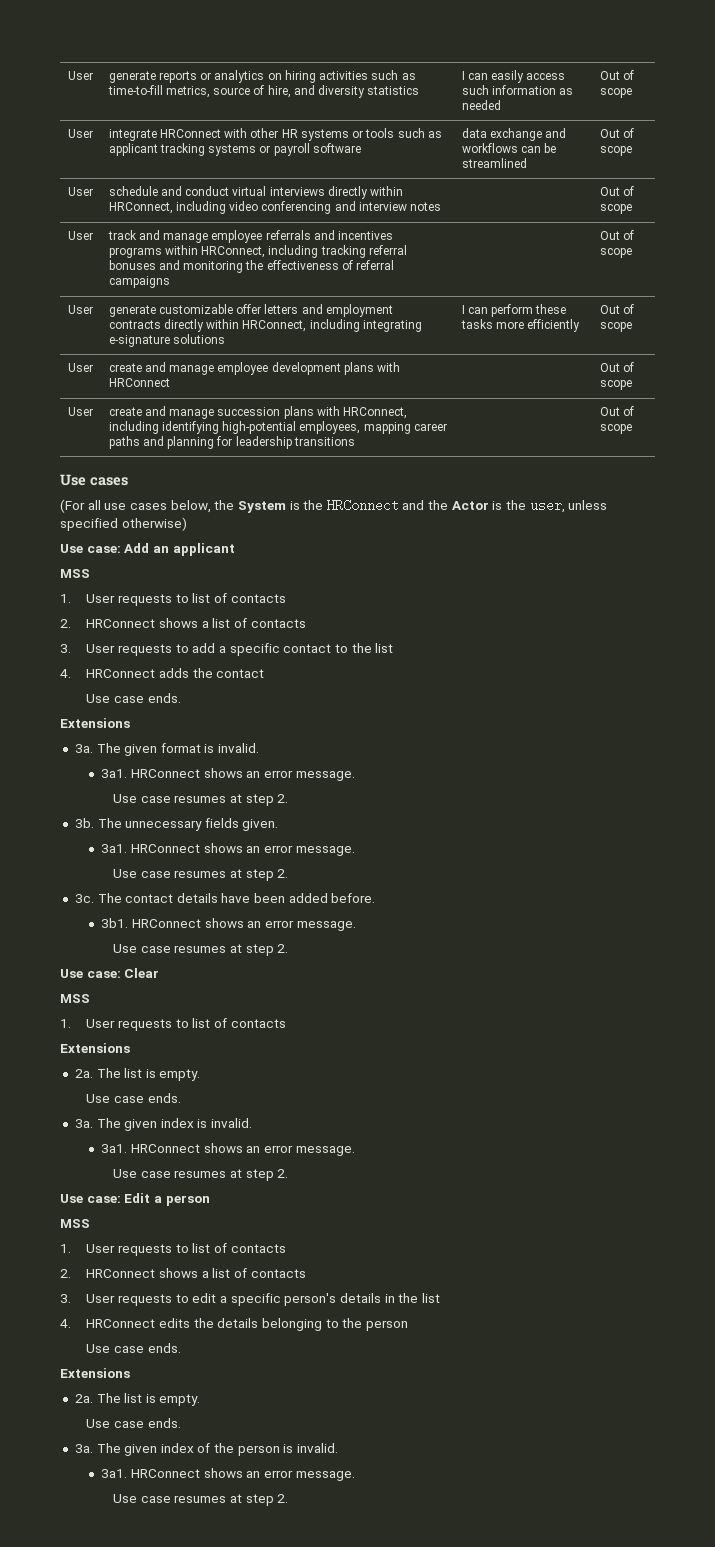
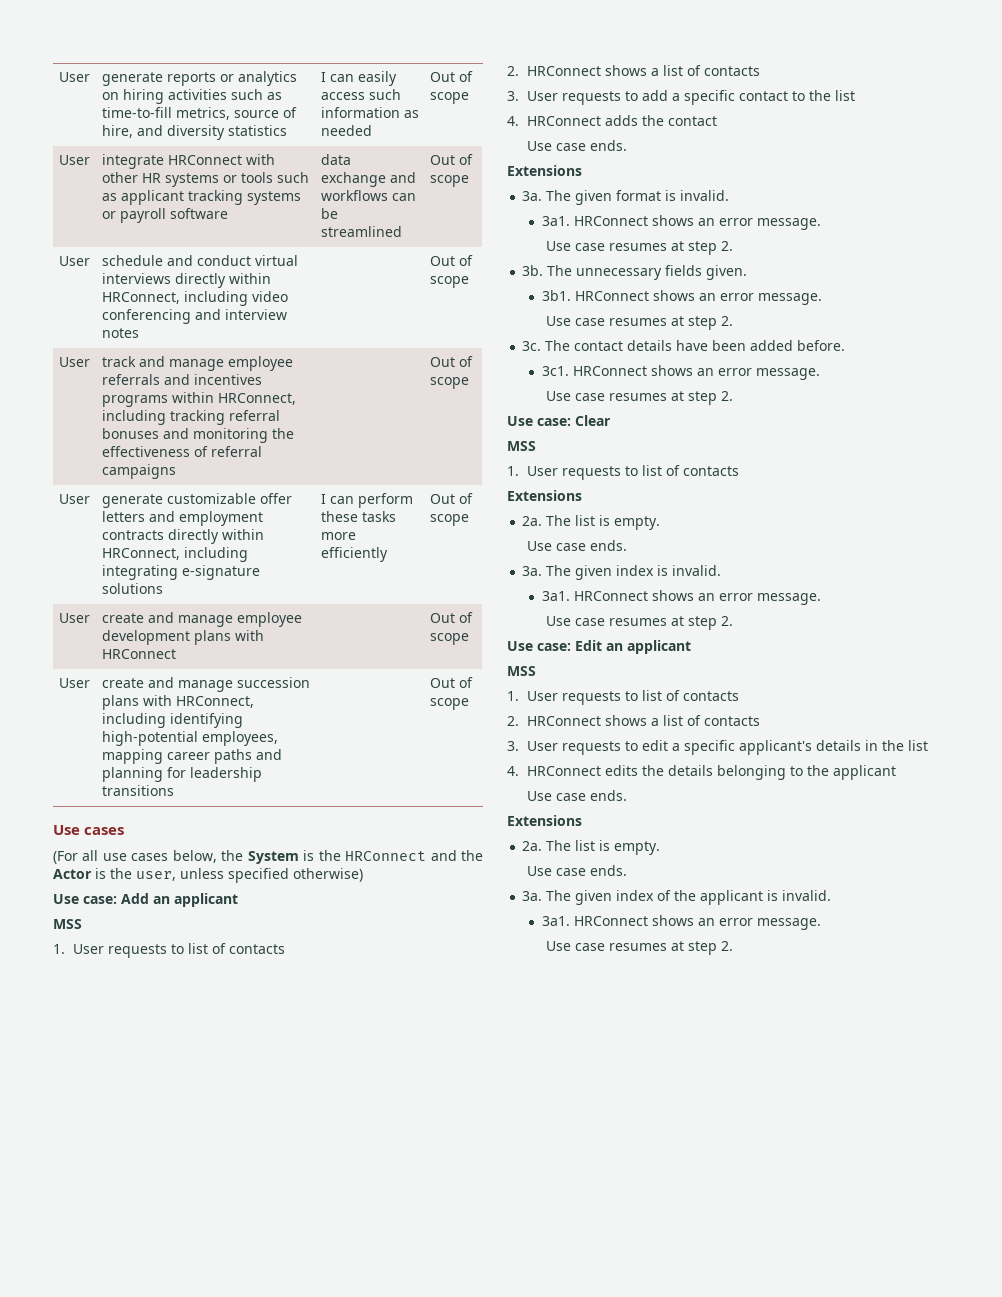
[101,844,128,853] 3a1. -> [542,290,572,301] 3b1.
[101,918,129,928] 3b1. -> [542,366,570,376] 3c1.
[153,1195,210,1206] a person -> [606,640,691,654] an applicant
[284,1293,337,1306] person's -> [738,740,812,755] applicant's
[365,1320,408,1331] person -> [832,765,896,780] applicant
[237,1445,280,1456] person -> [700,890,764,905] applicant

